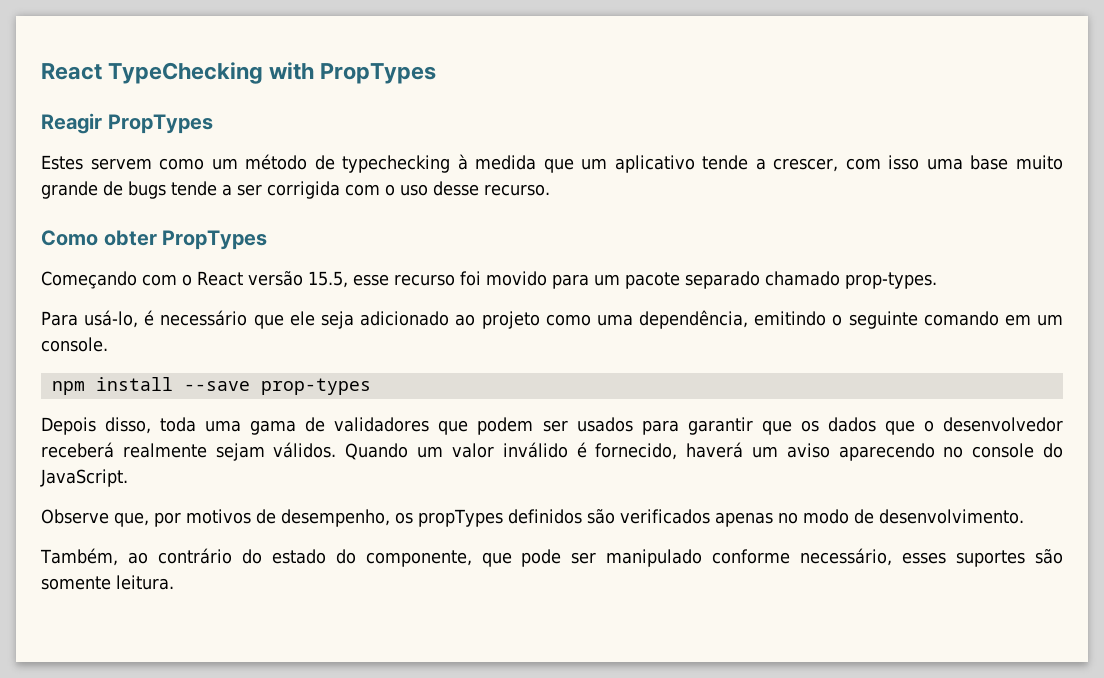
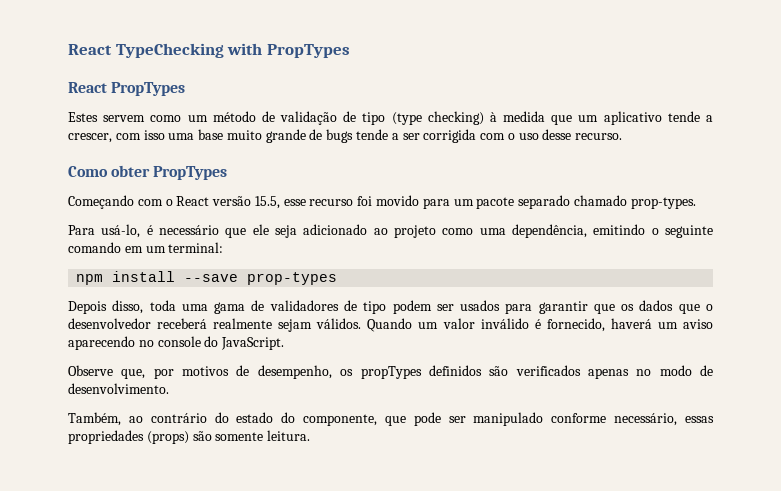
[41,113,102,134] Reagir -> [68,82,107,93] React
[342,155,451,173] typechecking -> [280,111,484,125] validação de tipo (type checking)
[41,337,108,352] console. -> [168,242,224,253] terminal:
[438,420,469,435] que -> [343,300,387,314] de tipo
[902,550,1026,567] esses suportes -> [685,416,714,423] [68,430,189,444] essas propriedades (props)

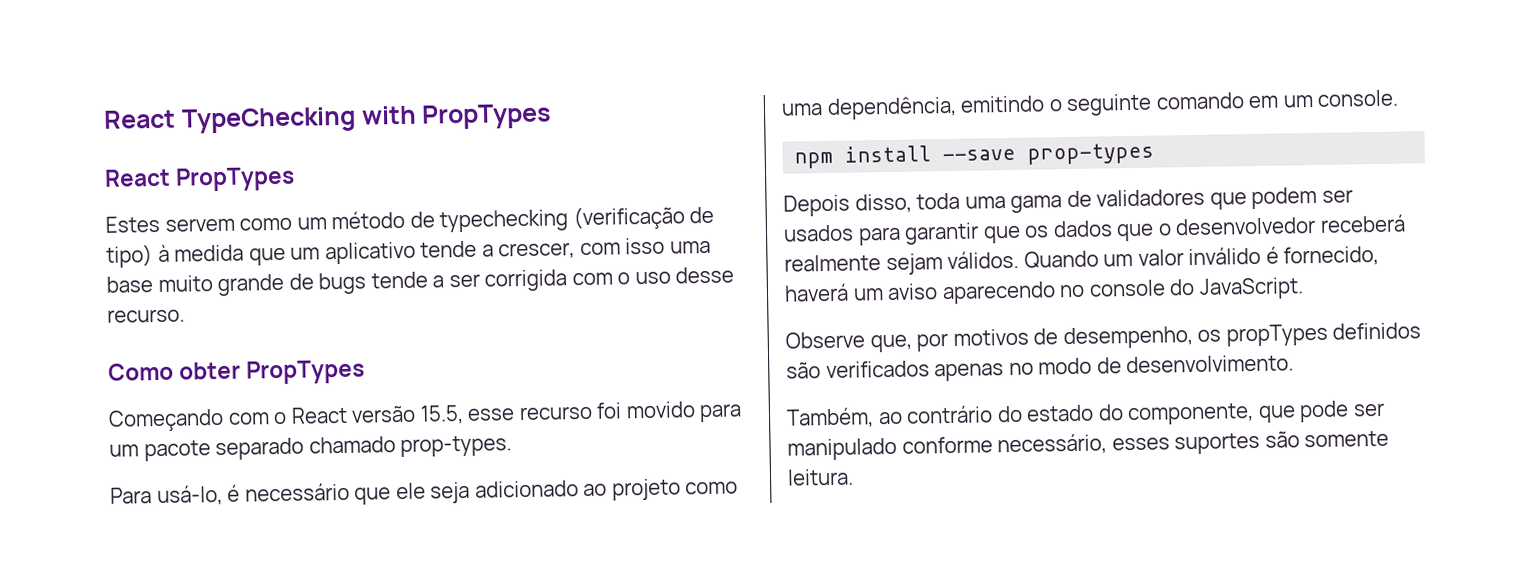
[280,111,484,125] validação de tipo (type checking) -> [439,205,715,233] [106,244,153,268] typechecking (verificação de tipo)
[168,242,224,253] terminal: -> [1317,89,1400,107] console.
[343,300,387,314] de tipo -> [1209,192,1247,210] que
[685,416,714,423] [68,430,189,444] essas propriedades (props) -> [1111,432,1261,455] esses suportes

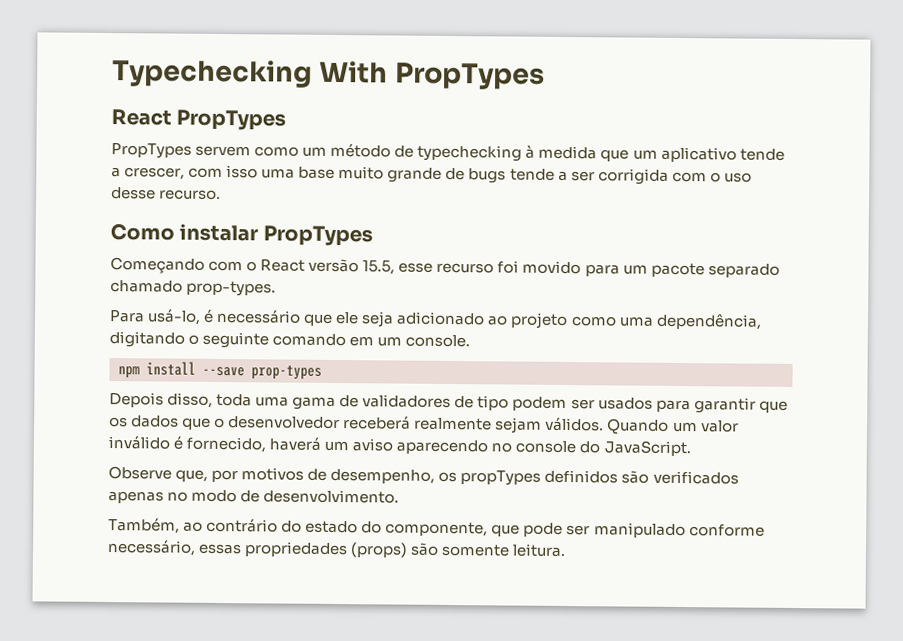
[103,105,417,134] React TypeChecking with -> [112,59,389,88] Typechecking With
[105,215,160,233] Estes -> [111,143,192,159] PropTypes
[572,205,715,231] [106,244,153,268] (verificação de tipo) -> (523, 153) none
[179,361,242,380] obter -> [179,223,260,242] instalar
[960,95,1046,113] emitindo -> [109,331,185,348] digitando
[1209,192,1247,210] que -> [454,395,510,411] de tipo
[1111,432,1261,455] esses suportes -> [198,541,409,558] essas propriedades (props)

